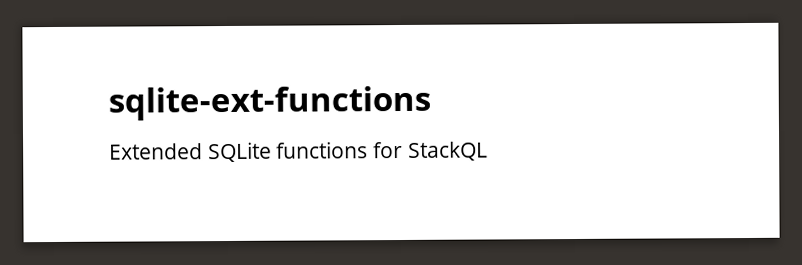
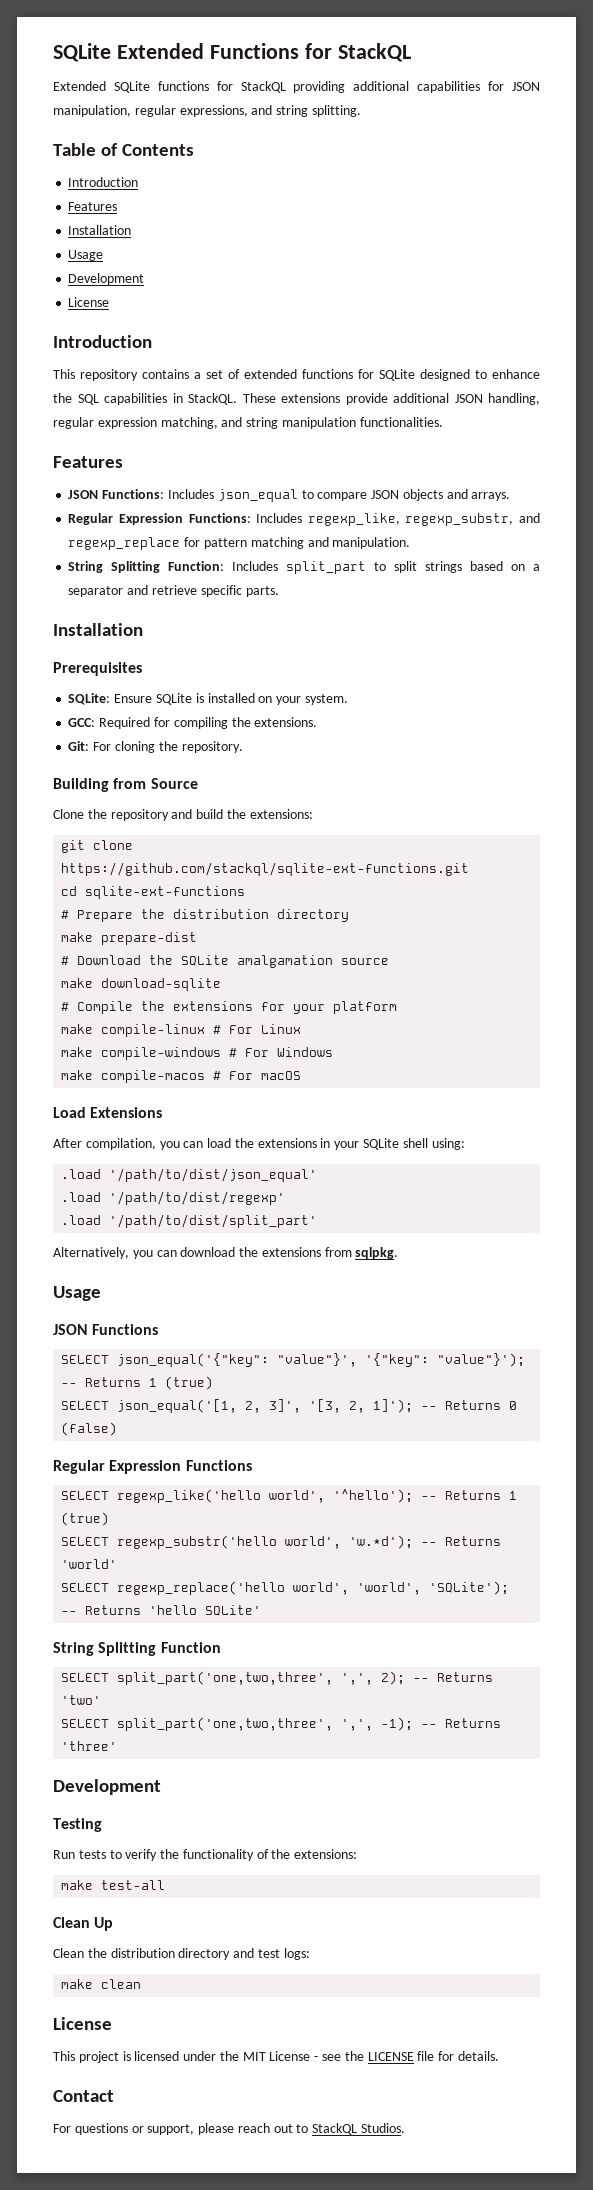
[108,85,431,121] sqlite-ext-functions -> [53,43,411,62] SQLite Extended Functions for StackQL
(488, 151) none -> [293,81,541,93] [53,105,361,117] [53,143,195,156] [68,177,139,187] [68,202,118,211] [68,225,132,235] [68,250,104,261] [68,273,145,285] [68,297,110,307] [53,335,152,348] [53,369,540,381] [53,393,540,405] [53,417,443,429] [53,456,123,468] [68,489,511,502] [68,513,540,526] [68,537,411,550] [68,561,540,574] [68,585,279,597] [53,623,143,636] [53,662,142,676] [68,693,348,705] [68,717,318,729] [68,741,243,753] [53,778,198,792] [53,809,313,821] [61,840,134,853] [61,862,470,876] [61,886,246,899] [61,909,350,922] [61,932,198,945] [61,955,390,968] [61,978,222,991] [61,1001,398,1014] [61,1024,302,1037] [61,1047,334,1060] [61,1070,302,1083] [53,1107,163,1118] [53,1138,465,1150] [61,1168,318,1182] [61,1191,286,1205] [61,1214,318,1228] [53,1247,399,1259] [53,1286,101,1301] [53,1324,159,1335] [61,1353,526,1367] [61,1376,214,1390] [61,1399,518,1413] [61,1422,118,1436] [53,1460,252,1474] [61,1489,518,1503] [61,1512,110,1526] [61,1535,502,1549] [61,1559,118,1569] [61,1581,510,1595] [61,1605,262,1616] [53,1642,221,1656] [61,1671,494,1685] [61,1695,102,1705] [61,1717,502,1731] [61,1741,118,1751] [53,1779,161,1795] [53,1818,102,1832] [53,1849,358,1861] [61,1880,166,1890] [53,1917,114,1931] [53,1948,310,1960] [61,1979,142,1989] [53,2017,112,2030] [53,2051,499,2063] [53,2090,114,2102] [53,2123,406,2135] providing additional capabilities for JSON manipulation, regular expressions, and string splitting. // Table of Contents // Introduction // Features // Installation // Usage // Development // License // Introduction // This repository contains a set of extended functions for SQLite designed to enhance the SQL capabilities in StackQL. These extensions provide additional JSON handling, regular expression matching, and string manipulation functionalities. // Features // JSON Functions: Includes json_equal to compare JSON objects and arrays. // Regular Expression Functions: Includes regexp_like, regexp_substr, and regexp_replace for pattern matching and manipulation. // String Splitting Function: Includes split_part to split strings based on a separator and retrieve specific parts. // Installation // Prerequisites // SQLite: Ensure SQLite is installed on your system. // GCC: Required for compiling the extensions. // Git: For cloning the repository. // Building from Source // Clone the repository and build the extensions: // git clone https://github.com/stackql/sqlite-ext-functions.git // cd sqlite-ext-functions // # Prepare the distribution directory // make prepare-dist // # Download the SQLite amalgamation source // make download-sqlite // # Compile the extensions for your platform // make compile-linux # For Linux // make compile-windows # For Windows // make compile-macos # For macOS // Load Extensions // After compilation, you can load the extensions in your SQLite shell using: // .load '/path/to/dist/json_equal' // .load '/path/to/dist/regexp' // .load '/path/to/dist/split_part' // Alternatively, you can download the extensions from sqlpkg. // Usage // JSON Functions // SELECT json_equal('{"key": "value"}', '{"key": "value"}'); -- Returns 1 (true) // SELECT json_equal('[1, 2, 3]', '[3, 2, 1]'); -- Returns 0 (false) // Regular Expression Functions // SELECT regexp_like('hello world', '^hello'); -- Returns 1 (true) // SELECT regexp_substr('hello world', 'w.*d'); -- Returns 'world' // SELECT regexp_replace('hello world', 'world', 'SQLite'); -- Returns 'hello SQLite' // String Splitting Function // SELECT split_part('one,two,three', ',', 2); -- Returns 'two' // SELECT split_part('one,two,three', ',', -1); -- Returns 'three' // Development // Testing // Run tests to verify the functionality of the extensions: // make test-all // Clean Up // Clean the distribution directory and test logs: // make clean // License // This project is licensed under the MIT License - see the LICENSE file for details. // Contact // For questions or support, please reach out to StackQL Studios.

